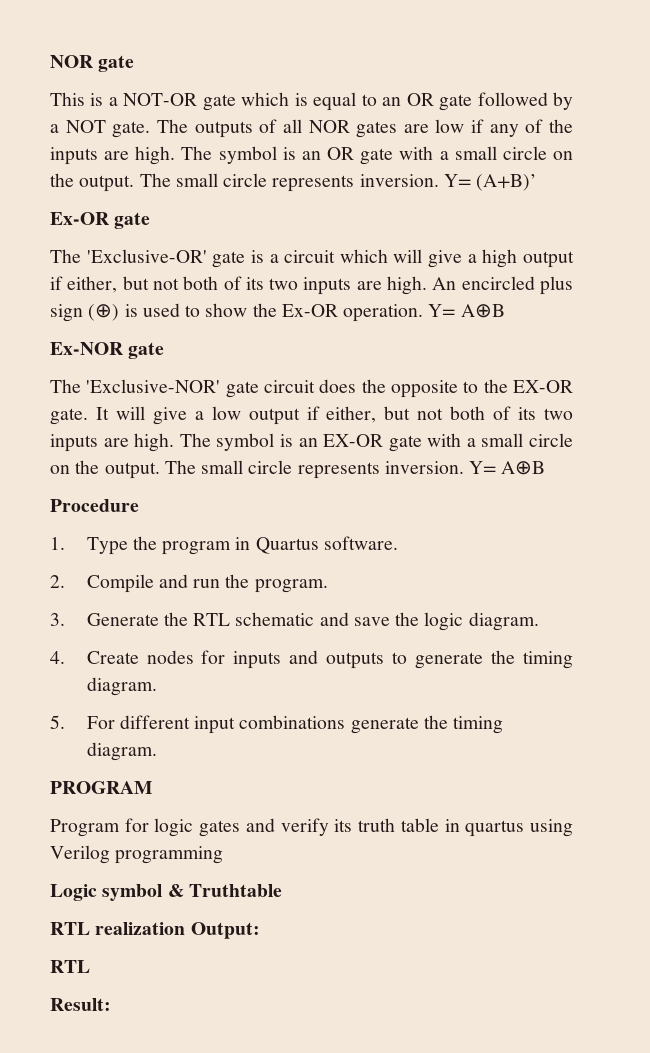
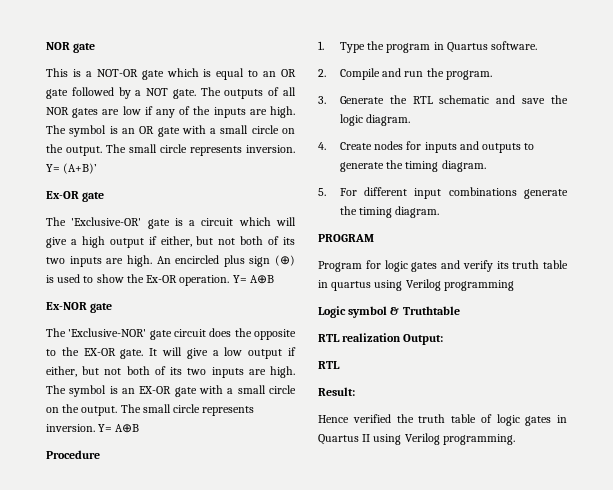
(111, 1004) none -> [318,414,567,426] [318,433,515,445] // Hence verified the truth table of logic gates in Quartus II using Verilog programming.

